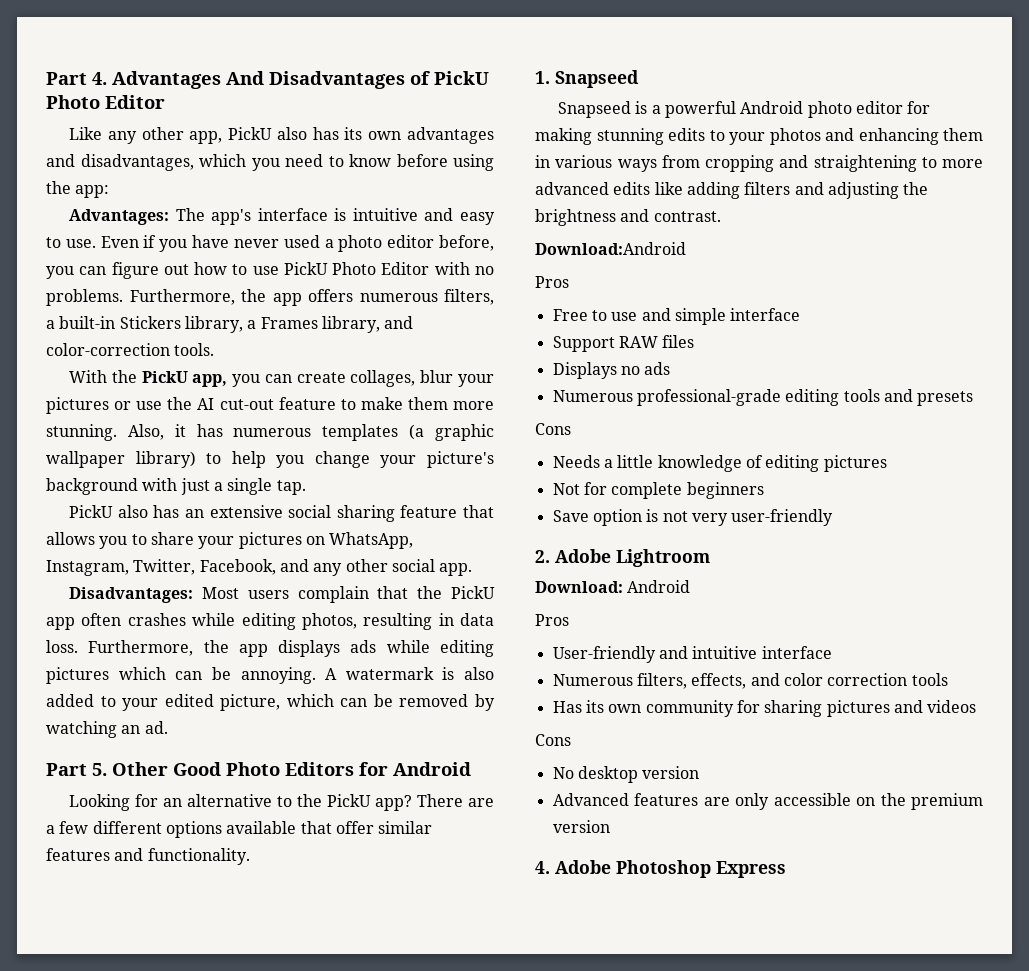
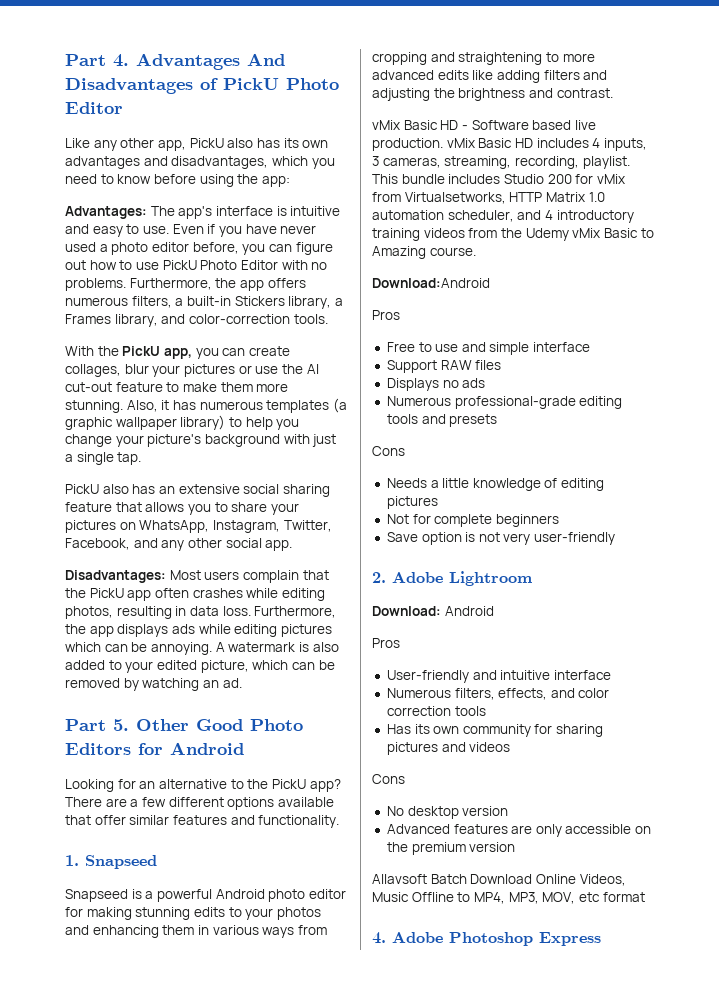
(721, 216) none -> [372,120,596,130] [372,138,647,151] [372,156,630,169] [372,174,625,184] [372,192,605,204] [372,210,634,223] [372,228,654,241] [372,246,476,259] // vMix Basic HD - Software based live production. vMix Basic HD includes 4 inputs, 3 cameras, streaming, recording, playlist. This bundle includes Studio 200 for vMix from Virtualsetworks, HTTP Matrix 1.0 automation scheduler, and 4 introductory training videos from the Udemy vMix Basic to Amazing course.
(610, 826) none -> [372,874,626,886] [372,892,645,904] // Allavsoft Batch Download Online Videos, Music Offline to MP4, MP3, MOV, etc format

